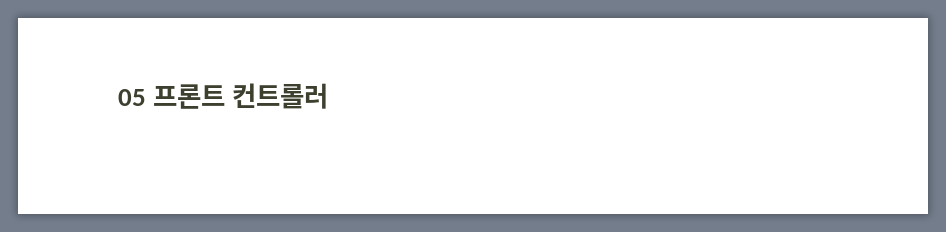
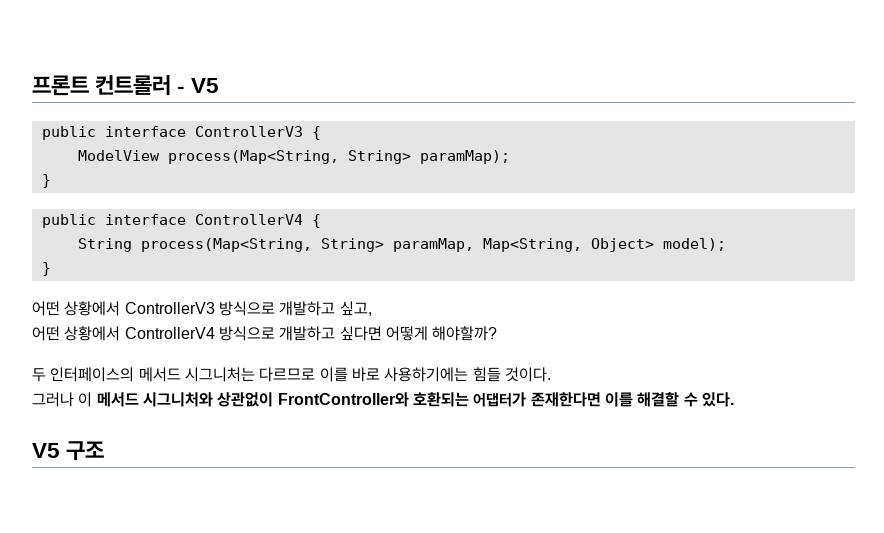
[118,89,146,106] 05 -> (32, 85) none
(329, 96) none -> [177,78,220,93] [41,126,321,140] [77,150,510,164] [41,174,51,188] [41,214,321,228] [77,238,726,252] [41,262,51,276] [32,301,372,316] [32,326,498,341] [32,367,551,382] [32,392,734,407] [32,441,105,461] - V5 // public interface ControllerV3 { // ModelView process(Map<String, String> paramMap); // } // public interface ControllerV4 { // String process(Map<String, String> paramMap, Map<String, Object> model); // } // 어떤 상황에서 ControllerV3 방식으로 개발하고 싶고, // 어떤 상황에서 ControllerV4 방식으로 개발하고 싶다면 어떻게 해야할까? // 두 인터페이스의 메서드 시그니처는 다르므로 이를 바로 사용하기에는 힘들 것이다. // 그러나 이 메서드 시그니처와 상관없이 FrontController와 호환되는 어댑터가 존재한다면 이를 해결할 수 있다. // V5 구조

